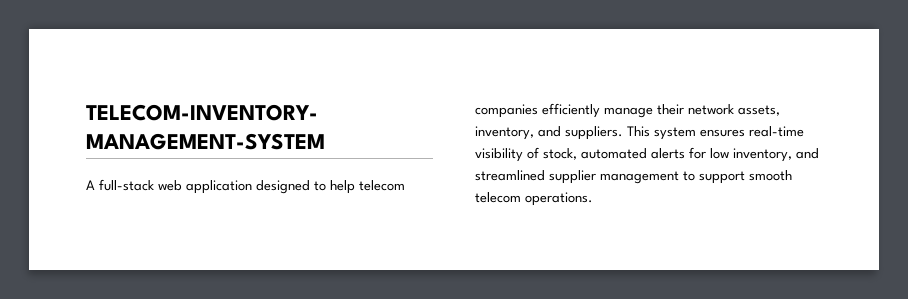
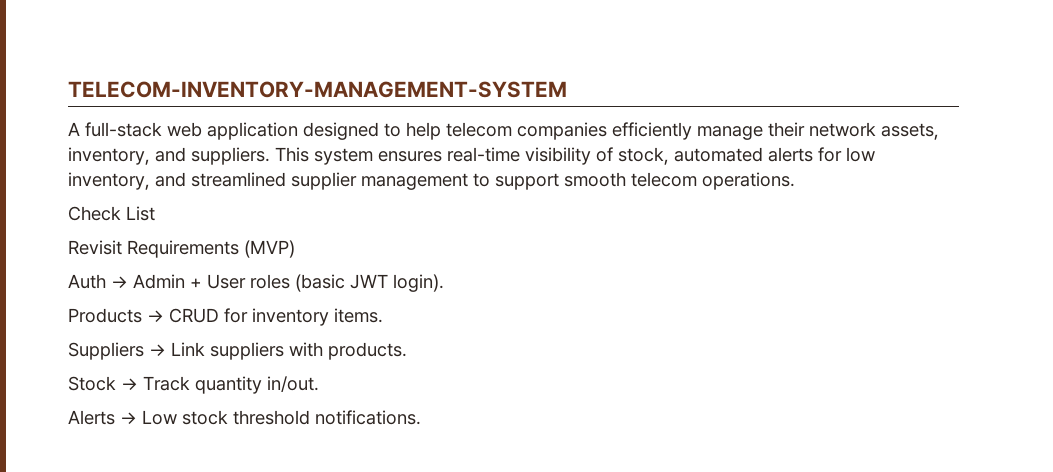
(593, 199) none -> [68,206,155,221] [68,240,295,258] [68,274,444,292] [68,308,383,326] [68,342,407,360] [68,376,319,394] [68,410,421,425] // Check List // Revisit Requirements (MVP) // Auth → Admin + User roles (basic JWT login). // Products → CRUD for inventory items. // Suppliers → Link suppliers with products. // Stock → Track quantity in/out. // Alerts → Low stock threshold notifications.

